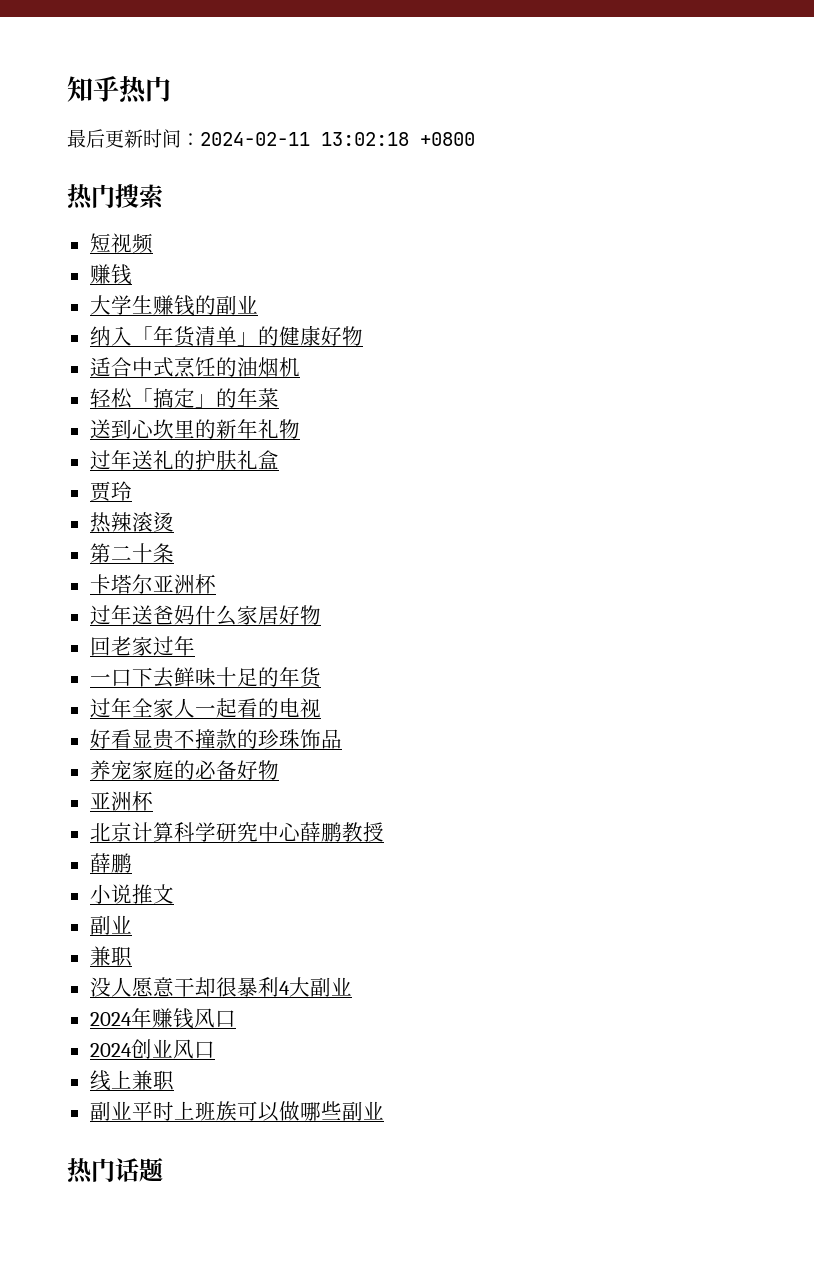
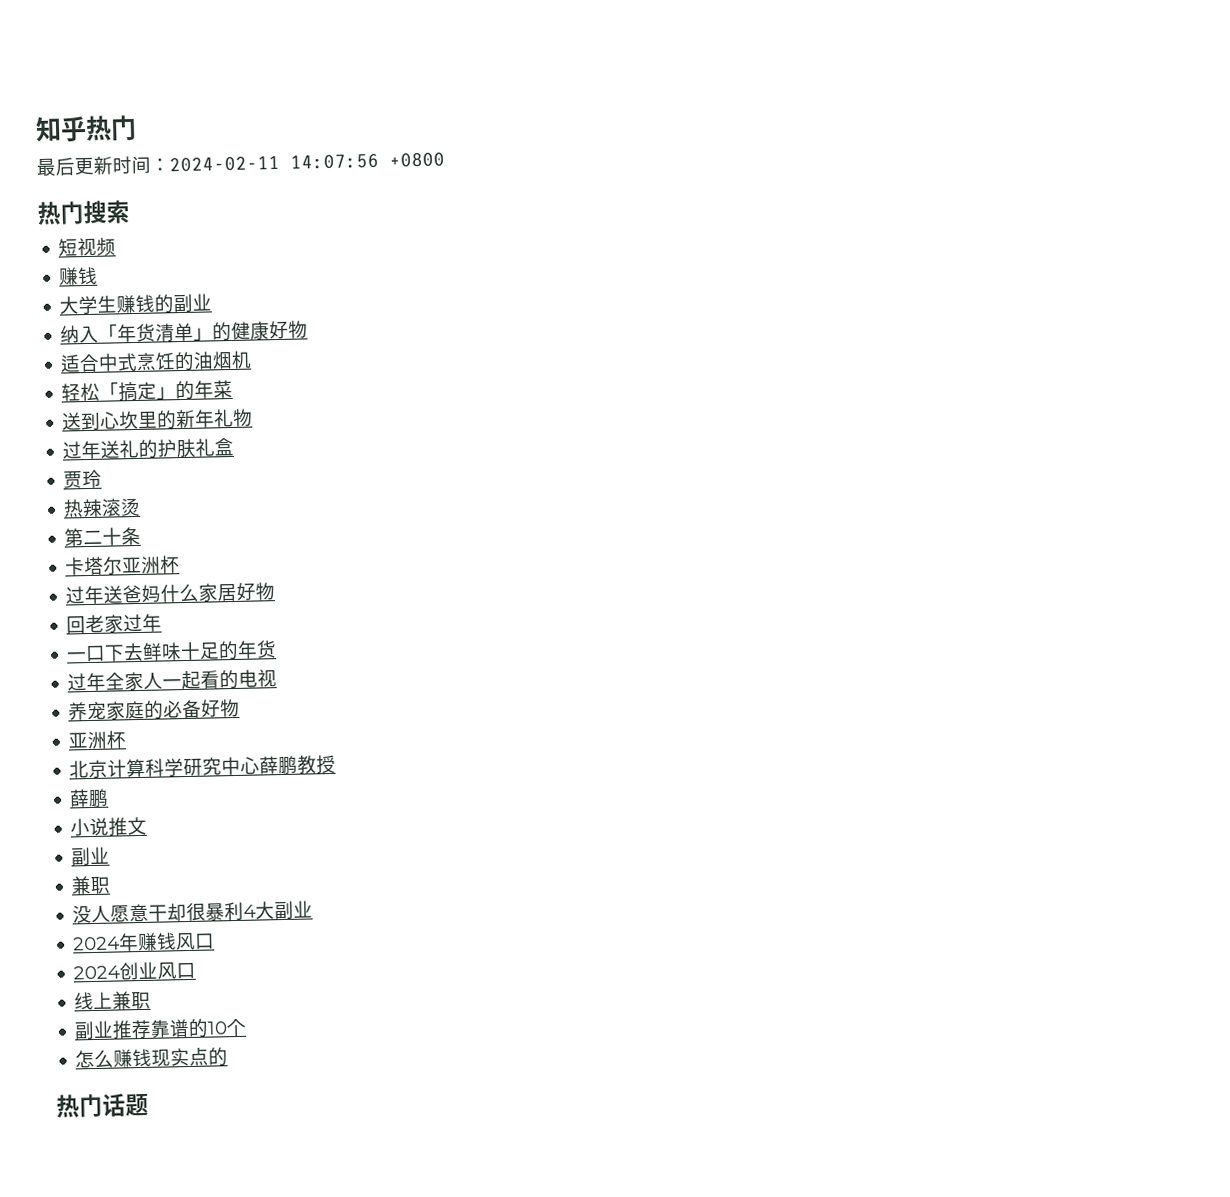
[321,132,409,146] 13:02:18 -> [290,152,379,170] 14:07:56
[89,729,342,750] // 好看显贵不撞款的珍珠饰品 -> (278, 678) none
[131,1101,384,1122] 平时上班族可以做哪些副业 -> [112,1018,248,1040] [75,1047,229,1069] 推荐靠谱的10个 // 怎么赚钱现实点的

